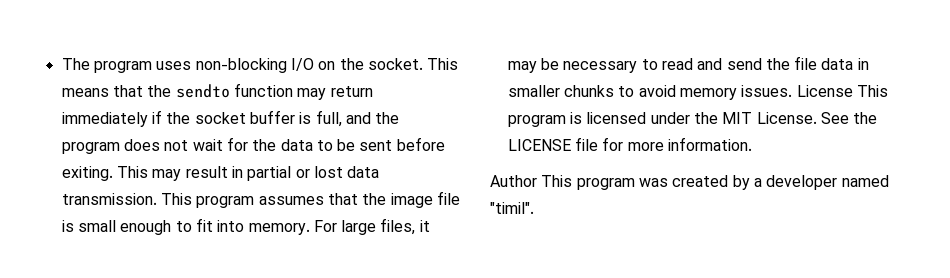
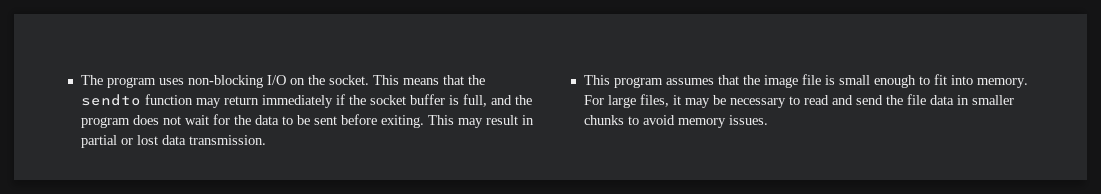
(157, 199) none -> (266, 140) //
[796,85,888,97] [507,112,878,127] [507,137,752,151] [490,175,889,190] [490,202,534,214] License This program is licensed under the MIT License. See the LICENSE file for more information. // Author This program was created by a developer named "timil". -> (768, 120) none

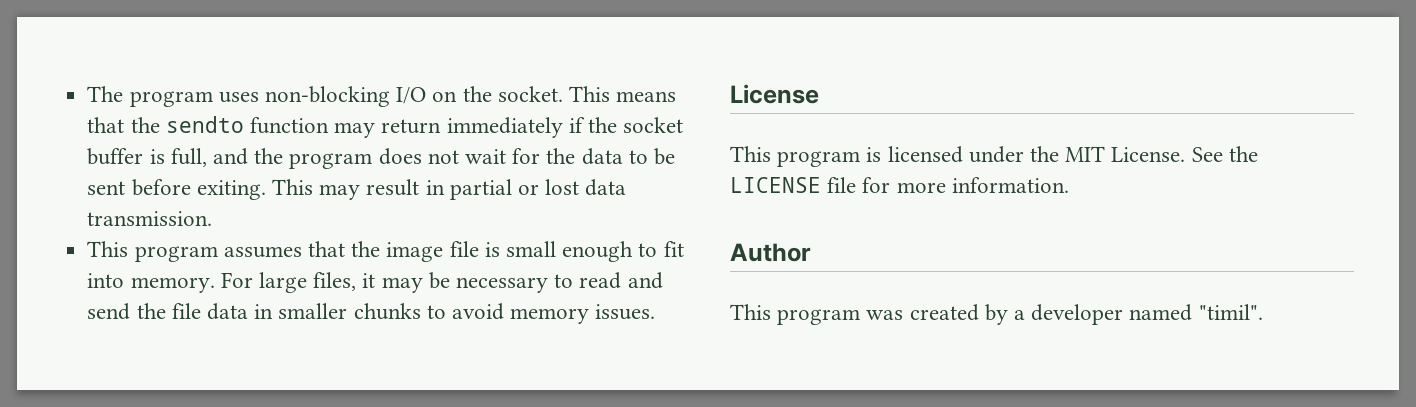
(768, 120) none -> [730,84,819,104] [730,146,1258,167] [730,177,1069,193] [730,243,811,262] [730,304,1263,325] // License // This program is licensed under the MIT License. See the LICENSE file for more information. // Author // This program was created by a developer named "timil".

